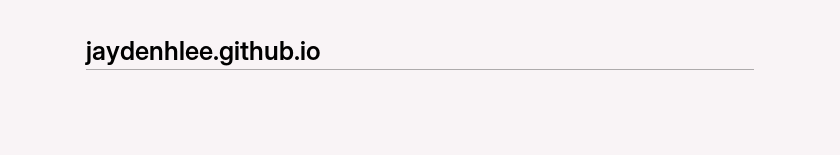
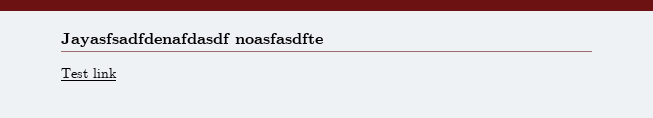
[85,41,321,66] jaydenhlee.github.io -> [61,33,323,47] [61,68,117,78] Jayasfsadfdenafdasdf noasfasdfte // Test link

